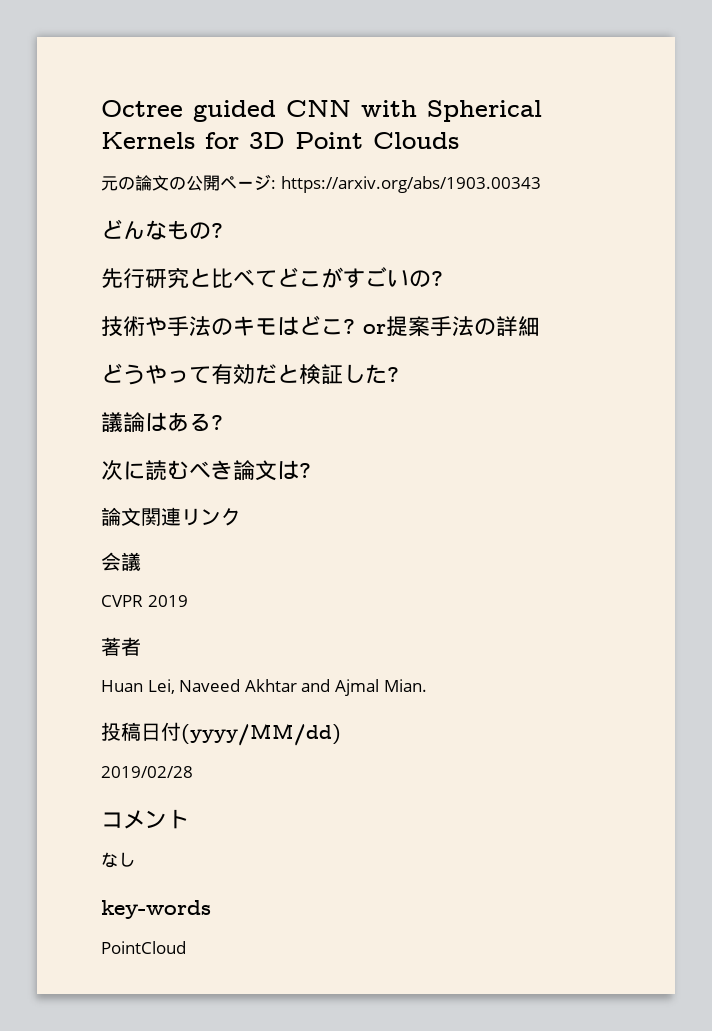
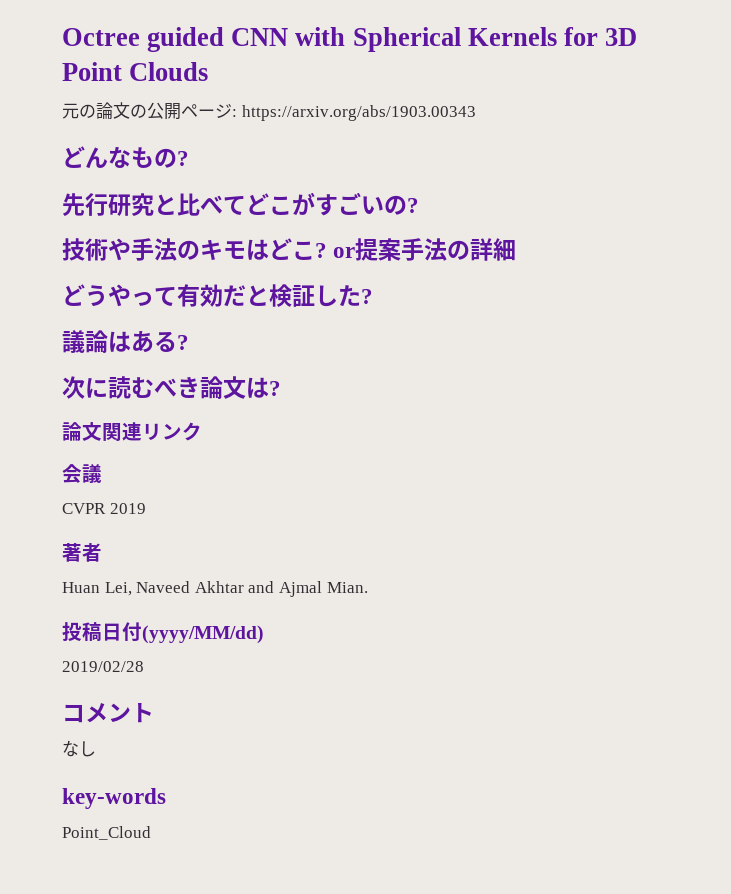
[101,941,186,954] PointCloud -> [62,826,151,840] Point_Cloud

